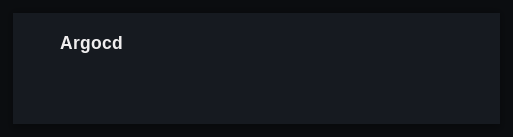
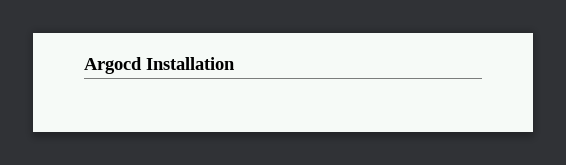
(123, 44) none -> [146,57,235,70] Installation

